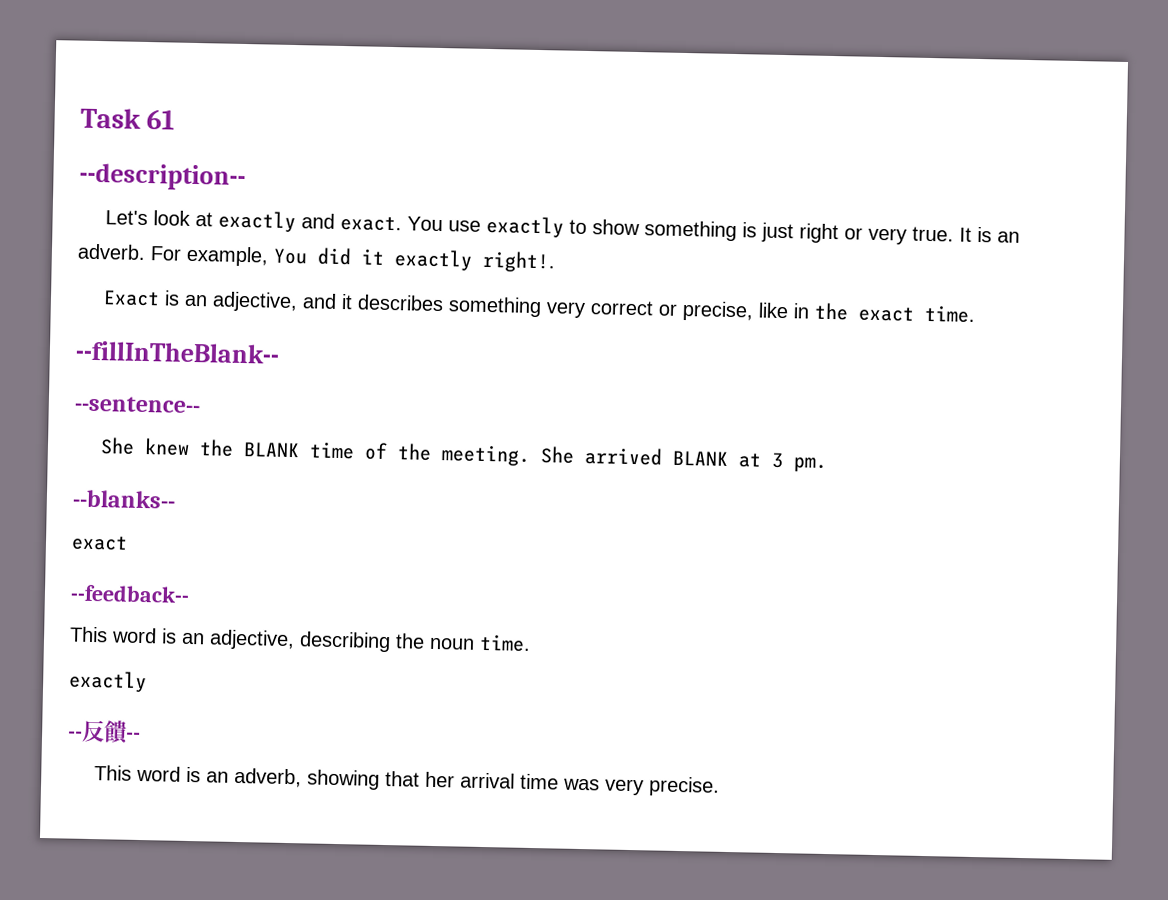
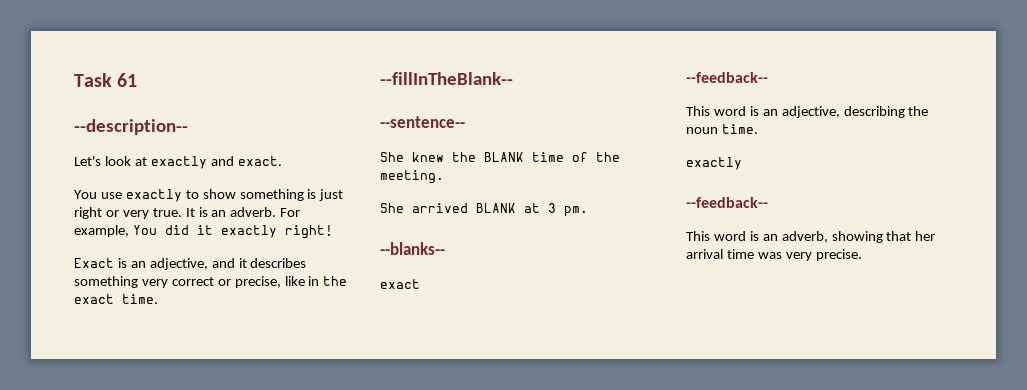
(403, 223) none -> (282, 161) //
[482,250,556,273] right!. -> [284,225,333,239] right!
(532, 455) none -> (444, 177) //
[68,719,141,745] --反饋-- -> [686,197,768,208] --feedback--

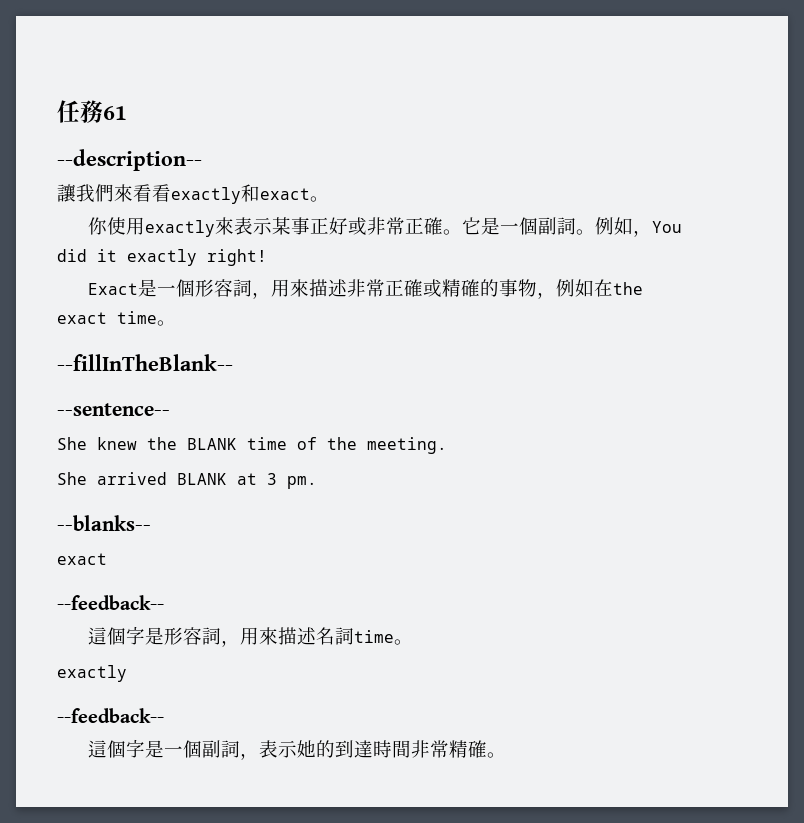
[74,73,112,87] Task -> [57,100,103,123] 任務
[74,156,282,169] [74,189,344,202] [74,207,301,219] [74,225,129,237] Let's look at exactly and exact. // You use exactly to show something is just right or very true. It is an adverb. For example, -> [57,184,329,204] [88,217,653,237] 讓我們來看看exactly和exact。 // 你使用exactly來表示某事正好或非常正確。它是一個副詞。例如，
[117,258,307,270] [74,276,320,288] is an adjective, and it describes something very correct or precise, like in -> [138,279,614,299] 是一個形容詞，用來描述非常正確或精確的事物，例如在
[122,294,158,304] time. -> [117,311,176,326] time。
[686,106,929,118] [686,124,758,134] [686,157,742,170] [686,197,768,208] [686,231,936,243] [686,249,862,261] This word is an adjective, describing the noun time. // exactly // --feedback-- // This word is an adverb, showing that her arrival time was very precise. -> [88,626,414,647] [57,665,127,682] [57,708,164,723] [88,739,507,760] 這個字是形容詞，用來描述名詞time。 // exactly // --feedback-- // 這個字是一個副詞，表示她的到達時間非常精確。

